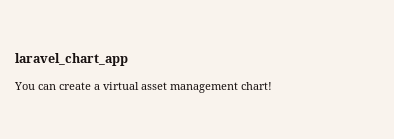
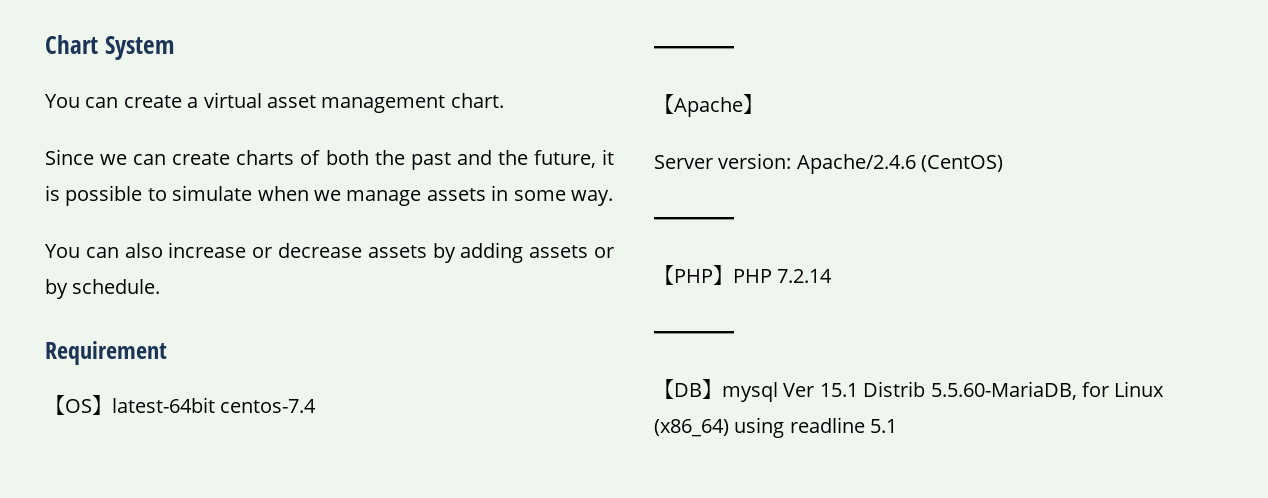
[15,53,128,66] laravel_chart_app -> [45,35,174,60] Chart System
[241,82,272,90] chart! -> [450,93,504,108] [45,149,614,170] [45,185,613,206] [45,242,614,263] [45,279,161,299] [45,341,167,365] [45,395,317,415] [654,46,734,55] [654,94,763,117] [654,153,1004,174] [654,217,734,226] [654,265,833,285] [654,331,734,340] [654,379,1165,402] [654,417,898,438] chart. // Since we can create charts of both the past and the future, it is possible to simulate when we manage assets in some way. // You can also increase or decrease assets by adding assets or by schedule. // Requirement // 【OS】latest-64bit centos-7.4 // ━━━━ // 【Apache】 // Server version: Apache/2.4.6 (CentOS) // ━━━━ // 【PHP】PHP 7.2.14 // ━━━━ // 【DB】mysql Ver 15.1 Distrib 5.5.60-MariaDB, for Linux (x86_64) using readline 5.1

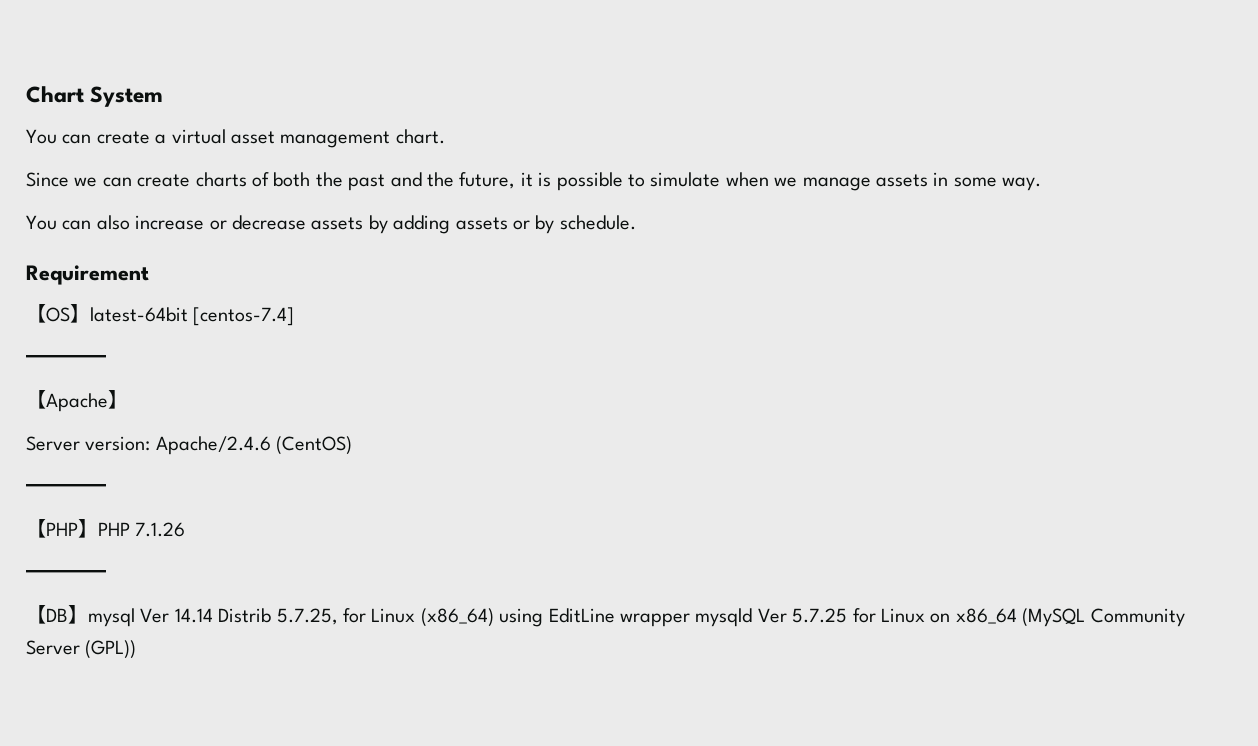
[220,399,317,413] centos-7.4 -> [193,307,295,326] [centos-7.4]
[777,269,833,283] 7.2.14 -> [135,522,186,537] 7.1.26
[819,381,1077,400] 15.1 Distrib 5.5.60-MariaDB, -> [174,608,338,625] 14.14 Distrib 5.7.25,
[789,417,898,433] readline 5.1 -> [548,608,1185,627] [26,640,137,659] EditLine wrapper mysqld Ver 5.7.25 for Linux on x86_64 (MySQL Community Server (GPL))

